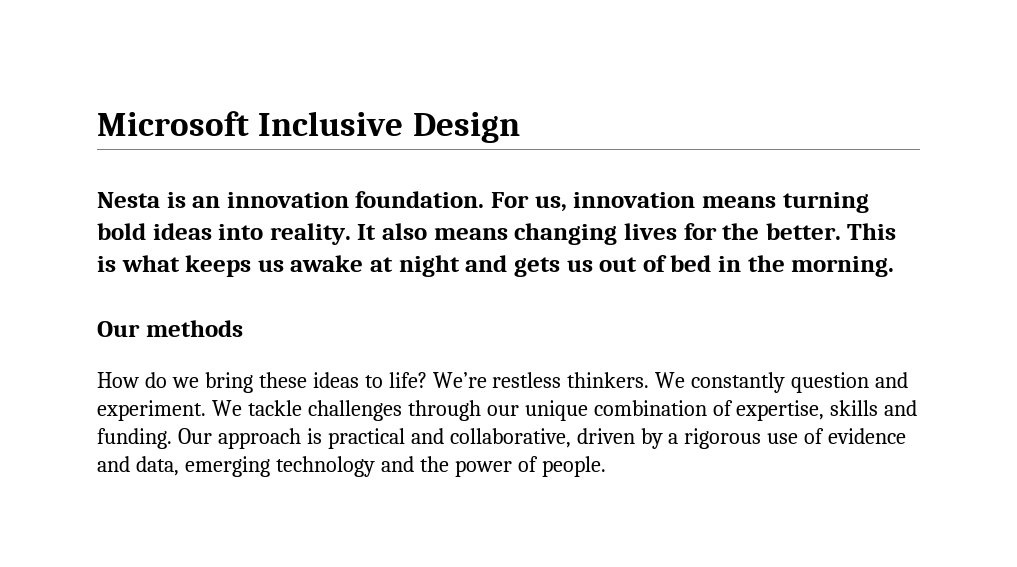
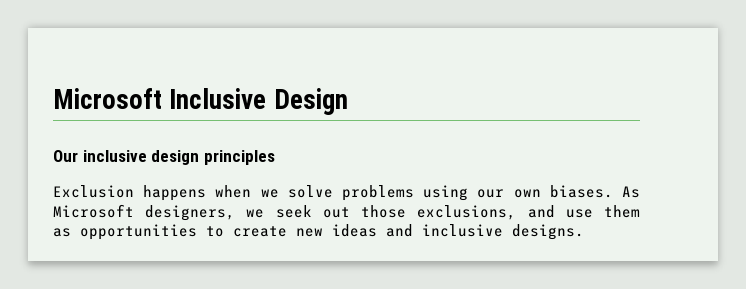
[97,191,869,213] [97,223,897,245] [97,255,895,277] [97,320,243,337] [97,372,909,393] [97,400,918,421] [97,428,907,449] [97,456,606,477] Nesta is an innovation foundation. For us, innovation means turning bold ideas into reality. It also means changing lives for the better. This is what keeps us awake at night and gets us out of bed in the morning. // Our methods // How do we bring these ideas to life? We’re restless thinkers. We constantly question and experiment. We tackle challenges through our unique combination of expertise, skills and funding. Our approach is practical and collaborative, driven by a rigorous use of evidence and data, emerging technology and the power of people. -> [53,150,275,165] [53,185,640,201] [53,204,640,221] [53,224,584,240] Our inclusive design principles // Exclusion happens when we solve problems using our own biases. As Microsoft designers, we seek out those exclusions, and use them as opportunities to create new ideas and inclusive designs.

